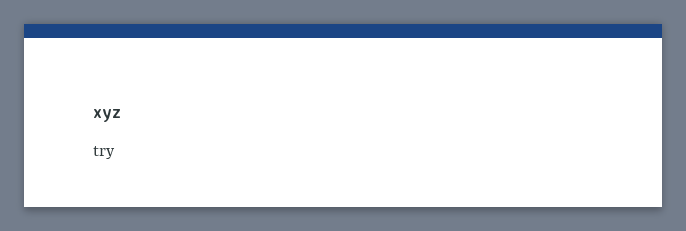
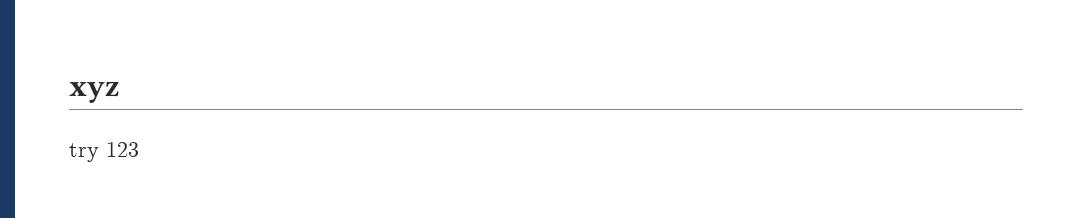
(115, 152) none -> [106,142,139,157] 123

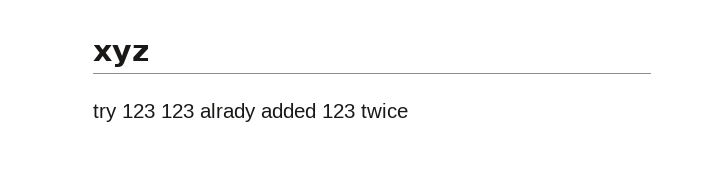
(139, 149) none -> [161,103,408,122] 123 alrady added 123 twice

